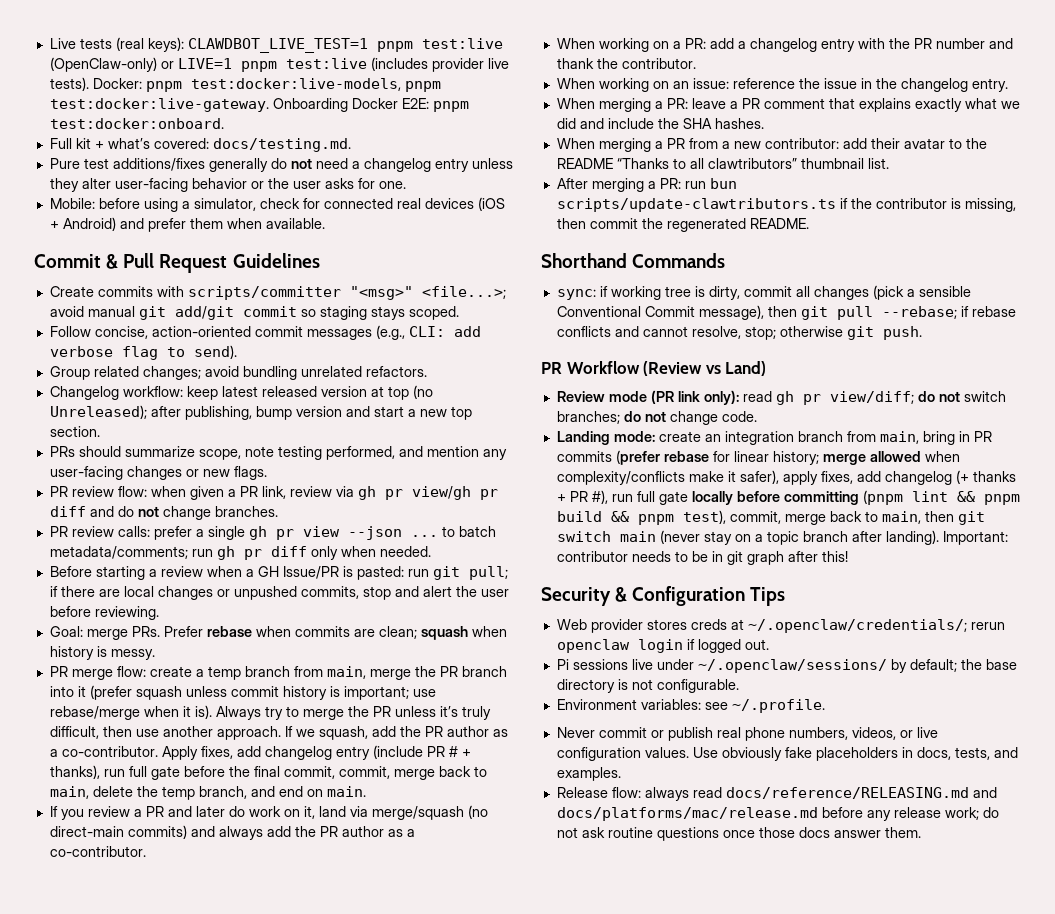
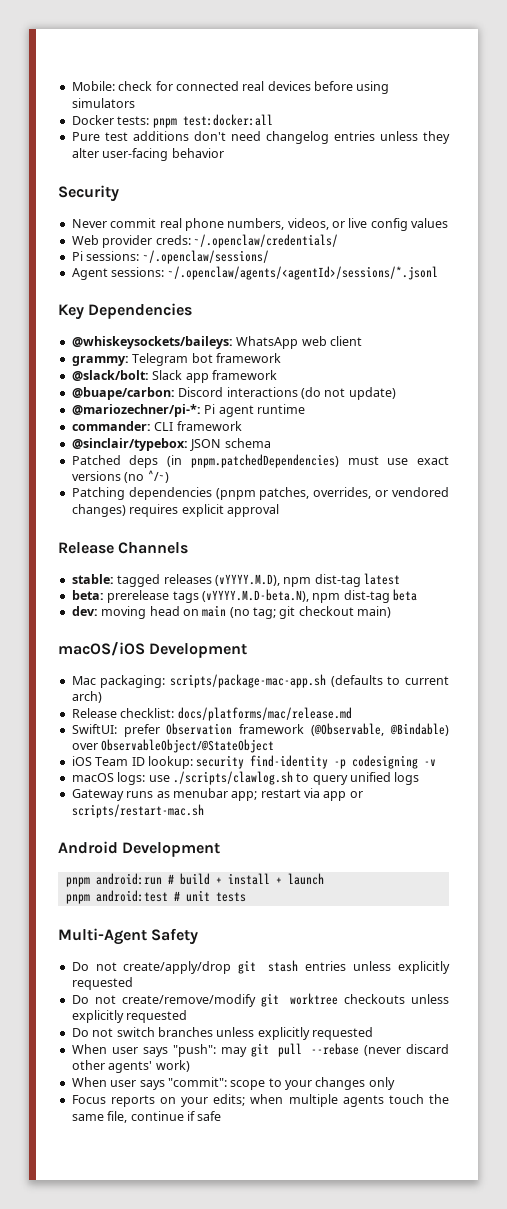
[49,37,503,53] [49,57,509,72] [49,77,441,92] [49,98,469,112] [49,118,224,129] [49,138,351,152] [49,158,469,172] Live tests (real keys): CLAWDBOT_LIVE_TEST=1 pnpm test:live (OpenClaw-only) or LIVE=1 pnpm test:live (includes provider live tests). Docker: pnpm test:docker:live-models, pnpm test:docker:live-gateway. Onboarding Docker E2E: pnpm test:docker:onboard. // Full kit + what’s covered: docs/testing.md. // Pure test additions/fixes generally do not need a changelog entry -> [71,81,390,94] [71,98,135,108] [71,114,273,128] [71,131,375,144] Mobile: check for connected real devices before using simulators // Docker tests: pnpm test:docker:all // Pure test additions don't need changelog entries
[250,178,406,189] [49,197,505,212] [49,217,325,232] [34,253,320,273] [49,286,506,300] [49,306,459,320] [49,325,481,340] [49,345,237,360] [49,366,427,380] [49,385,433,400] [49,405,472,420] [49,426,100,437] [49,446,507,460] [49,466,267,480] [49,486,498,500] [49,506,278,520] [49,526,496,540] [49,546,431,560] [49,566,508,580] [49,586,509,600] [49,606,159,620] [49,626,507,640] [49,646,155,660] [49,666,507,680] [49,685,436,700] [49,705,491,720] [49,726,508,740] [49,745,471,760] [49,765,487,780] [49,786,366,800] [49,805,488,820] [49,825,415,840] [49,846,146,857] [556,38,1013,52] [556,58,696,69] [556,78,1008,92] [556,98,1020,112] [556,118,764,129] [556,138,987,152] [556,158,889,169] [556,178,737,192] [556,198,1016,212] [556,218,809,232] [541,253,726,268] [556,285,971,300] [556,305,1016,320] [556,326,922,340] [541,361,767,376] [556,390,1006,405] [556,411,757,425] [556,431,992,445] [556,450,960,465] [556,470,1016,485] [556,490,1020,505] [556,510,985,525] [556,530,1008,545] [556,551,848,565] [541,586,786,606] [556,619,1005,633] [556,639,769,653] [556,659,1017,673] [556,679,739,693] [556,699,825,713] or the user asks for one. // Mobile: before using a simulator, check for connected real devices (iOS + Android) and prefer them when available. // Commit & Pull Request Guidelines // Create commits with scripts/committer "<msg>" <file...>; avoid manual git add/git commit so staging stays scoped. // Follow concise, action-oriented commit messages (e.g., CLI: add verbose flag to send). // Group related changes; avoid bundling unrelated refactors. // Changelog workflow: keep latest released version at top (no Unreleased); after publishing, bump version and start a new top section. // PRs should summarize scope, note testing performed, and mention any user-facing changes or new flags. // PR review flow: when given a PR link, review via gh pr view/gh pr diff and do not change branches. // PR review calls: prefer a single gh pr view --json ... to batch metadata/comments; run gh pr diff only when needed. // Before starting a review when a GH Issue/PR is pasted: run git pull; if there are local changes or unpushed commits, stop and alert the user before reviewing. // Goal: merge PRs. Prefer rebase when commits are clean; squash when history is messy. // PR merge flow: create a temp branch from main, merge the PR branch into it (prefer squash unless commit history is important; use rebase/merge when it is). Always try to merge the PR unless it’s truly difficult, then use another approach. If we squash, add the PR author as a co-contributor. Apply fixes, add changelog entry (include PR # + thanks), run full gate before the final commit, commit, merge back to main, delete the temp branch, and end on main. // If you review a PR and later do work on it, land via merge/squash (no direct-main commits) and always add the PR author as a co-contributor. // When working on a PR: add a changelog entry with the PR number and thank the contributor. // When working on an issue: reference the issue in the changelog entry. // When merging a PR: leave a PR comment that explains exactly what we did and include the SHA hashes. // When merging a PR from a new contributor: add their avatar to the README “Thanks to all clawtributors” thumbnail list. // After merging a PR: run bun scripts/update-clawtributors.ts if the contributor is missing, then commit the regenerated README. // Shorthand Commands // sync: if working tree is dirty, commit all changes (pick a sensible Conventional Commit message), then git pull --rebase; if rebase conflicts and cannot resolve, stop; otherwise git push. // PR Workflow (Review vs Land) // Review mode (PR link only): read gh pr view/diff; do not switch branches; do not change code. // Landing mode: create an integration branch from main, bring in PR commits (prefer rebase for linear history; merge allowed when complexity/conflicts make it safer), apply fixes, add changelog (+ thanks + PR #), run full gate locally before committing (pnpm lint && pnpm build && pnpm test), commit, merge back to main, then git switch main (never stay on a topic branch after landing). Important: contributor needs to be in git graph after this! // Security & Configuration Tips // Web provider stores creds at ~/.openclaw/credentials/; rerun openclaw login if logged out. // Pi sessions live under ~/.openclaw/sessions/ by default; the base directory is not configurable. // Environment variables: see ~/.profile. -> [58,185,119,202] // Security
[650,727,713,741] or publish -> (157, 223) none
[556,747,1018,761] [556,767,621,781] [556,787,997,801] [556,807,999,821] [556,827,921,841] configuration values. Use obviously fake placeholders in docs, tests, and examples. // Release flow: always read docs/reference/RELEASING.md and docs/platforms/mac/release.md before any release work; do not ask routine questions once those docs answer them. -> [370,218,449,231] [71,234,338,248] [71,250,269,264] [71,266,438,280] [58,303,193,320] [71,336,362,349] [71,353,281,366] [71,370,277,383] [71,387,396,400] [71,404,305,417] [71,421,242,431] [71,438,271,451] [71,454,449,468] [71,470,169,483] [71,487,449,500] [71,504,279,517] [58,542,189,554] [71,573,400,587] [71,589,417,603] [71,605,392,619] [58,642,248,658] [71,674,449,688] [71,691,102,703] [71,707,352,721] [71,723,449,737] [71,739,275,753] [71,755,437,769] [71,771,420,785] [71,788,363,801] [71,804,204,818] [58,841,221,857] [65,873,324,887] [65,890,246,904] [58,928,199,945] [71,960,450,974] [71,977,133,990] [71,993,449,1007] [71,1010,188,1023] [71,1027,373,1040] [71,1043,449,1057] [71,1060,190,1073] [71,1077,395,1090] [71,1094,450,1107] [71,1111,222,1123] config values // Web provider creds: ~/.openclaw/credentials/ // Pi sessions: ~/.openclaw/sessions/ // Agent sessions: ~/.openclaw/agents/<agentId>/sessions/*.jsonl // Key Dependencies // @whiskeysockets/baileys: WhatsApp web client // grammy: Telegram bot framework // @slack/bolt: Slack app framework // @buape/carbon: Discord interactions (do not update) // @mariozechner/pi-*: Pi agent runtime // commander: CLI framework // @sinclair/typebox: JSON schema // Patched deps (in pnpm.patchedDependencies) must use exact versions (no ^/~) // Patching dependencies (pnpm patches, overrides, or vendored changes) requires explicit approval // Release Channels // stable: tagged releases (vYYYY.M.D), npm dist-tag latest // beta: prerelease tags (vYYYY.M.D-beta.N), npm dist-tag beta // dev: moving head on main (no tag; git checkout main) // macOS/iOS Development // Mac packaging: scripts/package-mac-app.sh (defaults to current arch) // Release checklist: docs/platforms/mac/release.md // SwiftUI: prefer Observation framework (@Observable, @Bindable) over ObservableObject/@StateObject // iOS Team ID lookup: security find-identity -p codesigning -v // macOS logs: use ./scripts/clawlog.sh to query unified logs // Gateway runs as menubar app; restart via app or scripts/restart-mac.sh // Android Development // pnpm android:run # build + install + launch // pnpm android:test # unit tests // Multi-Agent Safety // Do not create/apply/drop git stash entries unless explicitly requested // Do not create/remove/modify git worktree checkouts unless explicitly requested // Do not switch branches unless explicitly requested // When user says "push": may git pull --rebase (never discard other agents' work) // When user says "commit": scope to your changes only // Focus reports on your edits; when multiple agents touch the same file, continue if safe

